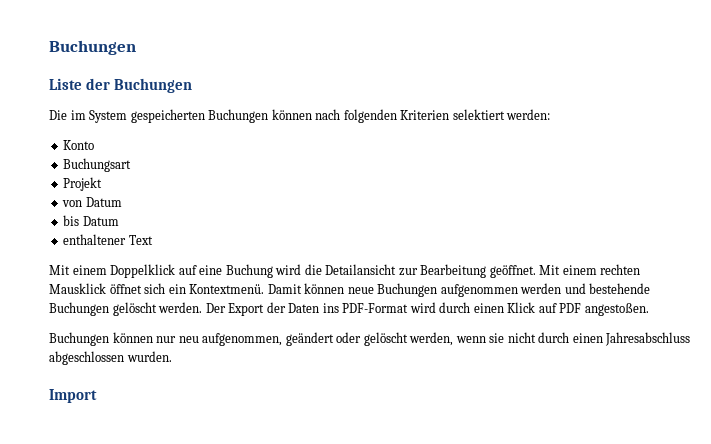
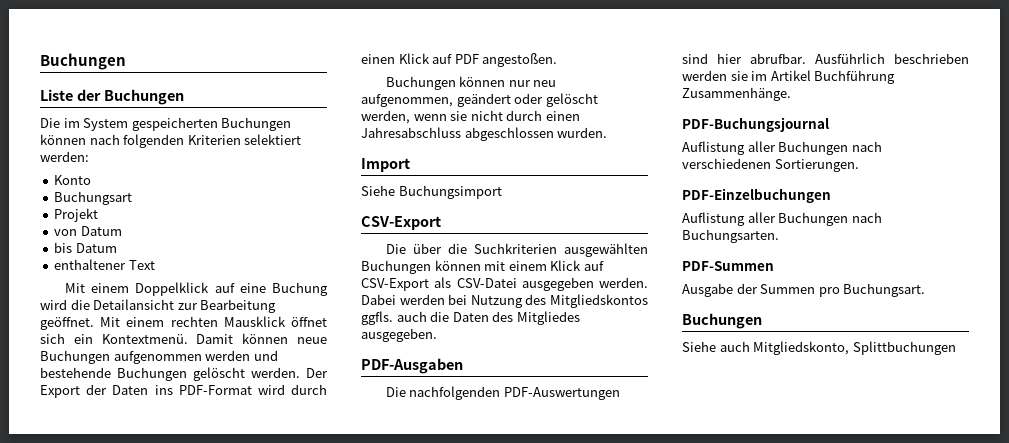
(97, 396) none -> [361,185,502,199] [361,216,441,230] [385,243,648,257] [361,260,604,274] [361,277,648,291] [361,294,648,308] [361,311,580,325] [361,328,437,342] [361,358,463,374] [385,386,620,400] [682,53,969,64] [682,70,896,84] [682,87,791,101] [682,117,829,132] [682,141,882,155] [682,158,859,172] [682,188,831,203] [682,212,882,226] [682,229,779,243] [682,261,774,271] [682,283,926,297] [682,313,762,329] [682,341,956,355] // Siehe Buchungsimport // CSV-Export // Die über die Suchkriterien ausgewählten Buchungen können mit einem Klick auf CSV-Export als CSV-Datei ausgegeben werden. Dabei werden bei Nutzung des Mitgliedskontos ggfls. auch die Daten des Mitgliedes ausgegeben. // PDF-Ausgaben // Die nachfolgenden PDF-Auswertungen sind hier abrufbar. Ausführlich beschrieben werden sie im Artikel Buchführung Zusammenhänge. // PDF-Buchungsjournal // Auflistung aller Buchungen nach verschiedenen Sortierungen. // PDF-Einzelbuchungen // Auflistung aller Buchungen nach Buchungsarten. // PDF-Summen // Ausgabe der Summen pro Buchungsart. // Buchungen // Siehe auch Mitgliedskonto, Splittbuchungen

